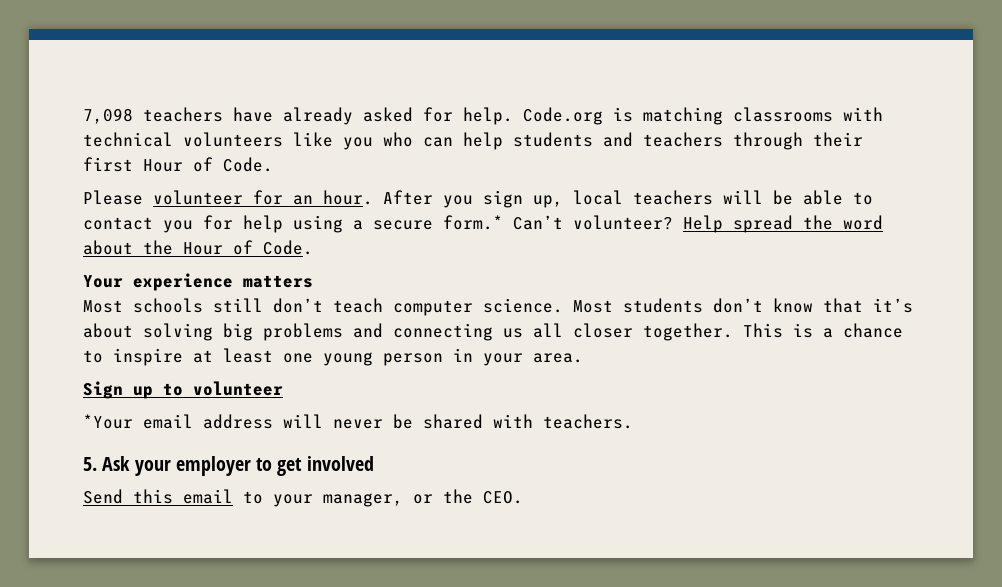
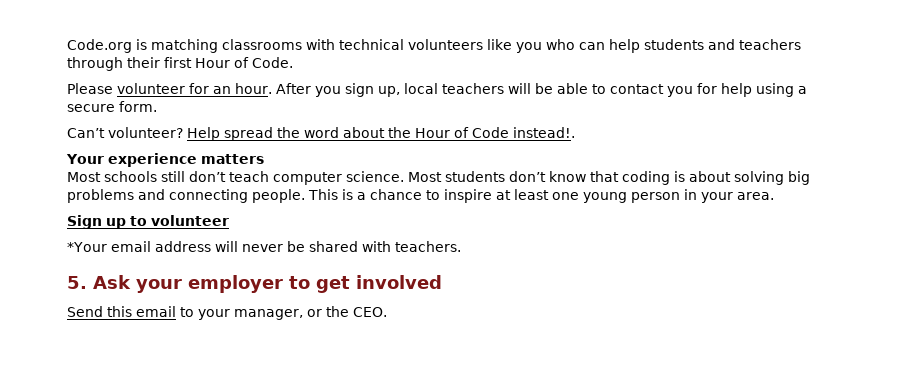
[83,107,513,125] 7,098 teachers have already asked for help. -> (67, 46) none
[443,215,503,230] form.* -> [119,101,157,112] form. //
[263,240,313,255] Code. -> [472,127,575,138] Code instead!.
[873,298,913,313] it’s -> [622,171,685,185] coding is
[503,323,733,341] us all closer together. -> [252,189,305,203] people.

